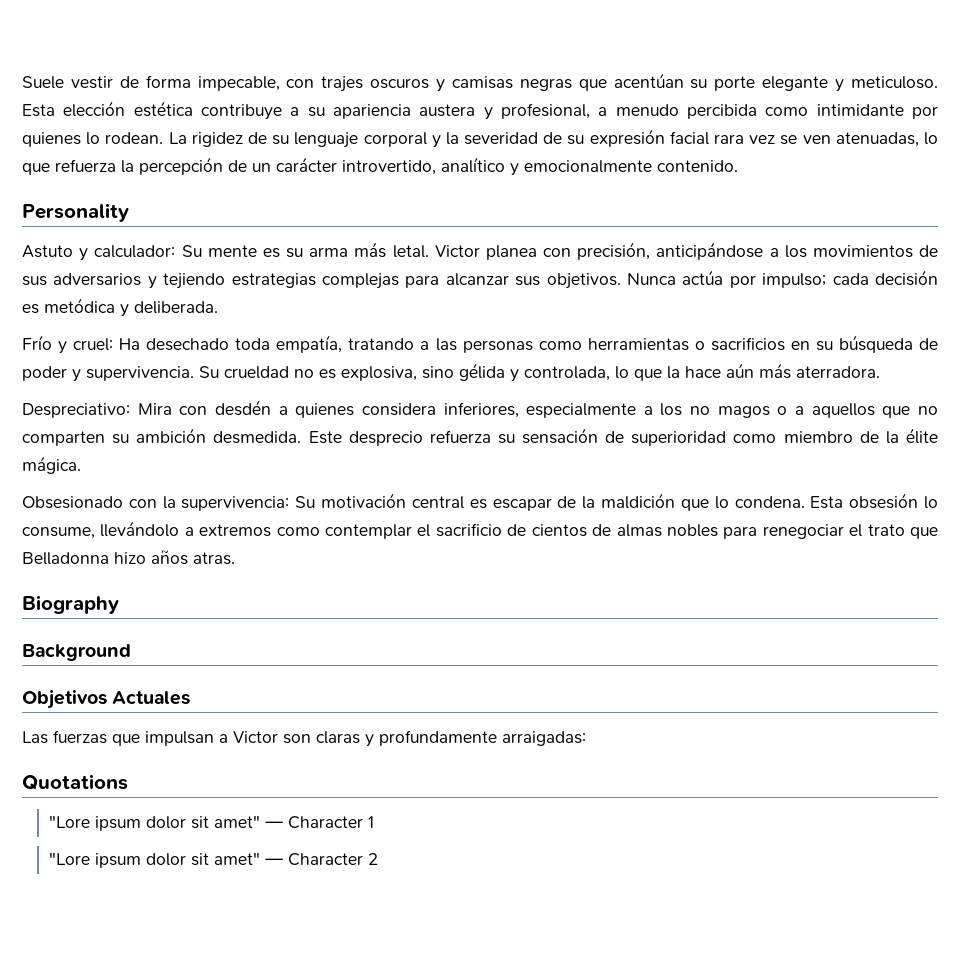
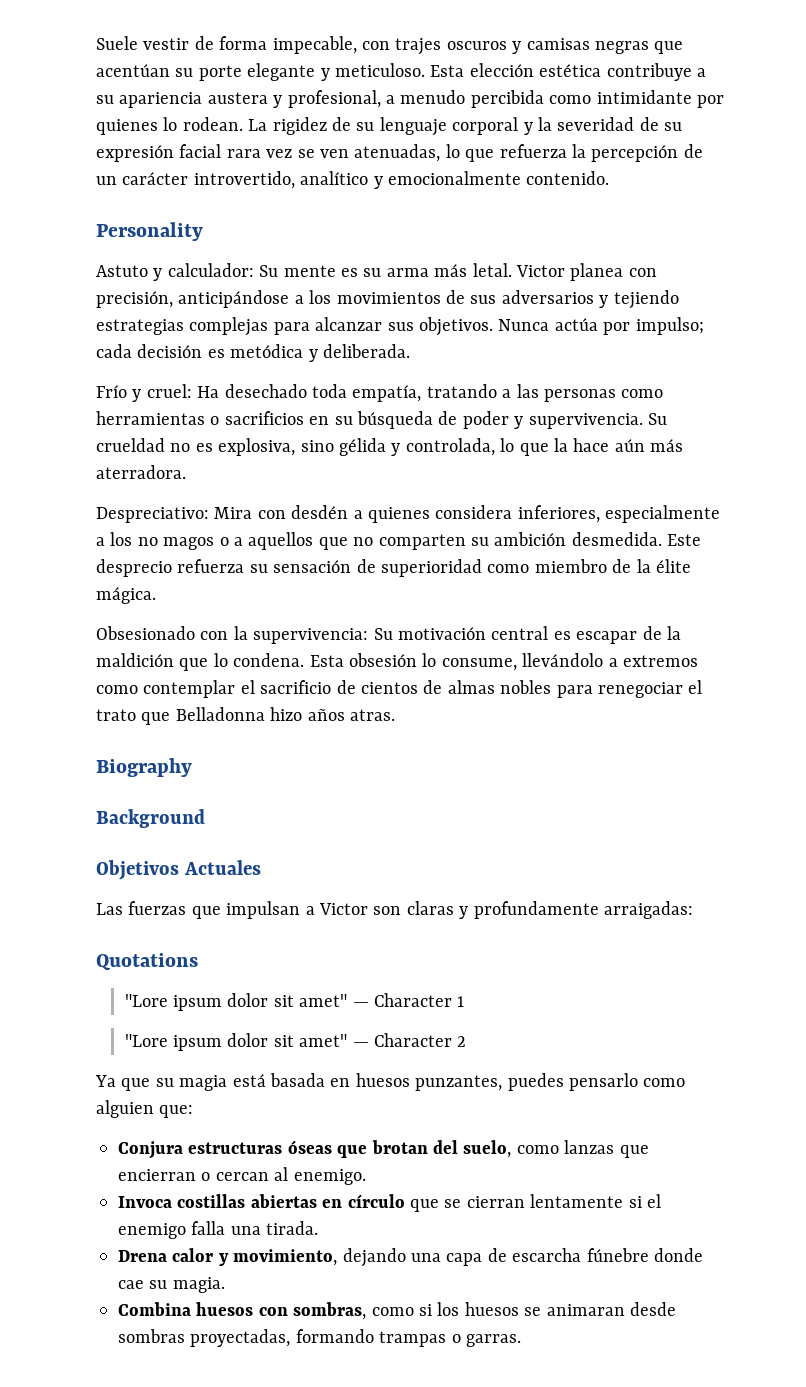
(378, 859) none -> [95,1073,686,1091] [96,1100,194,1118] [118,1140,649,1159] [118,1167,366,1185] [118,1194,661,1212] [118,1221,319,1239] [118,1248,703,1267] [118,1277,225,1293] [118,1302,676,1320] [118,1329,521,1347] // Ya que su magia está basada en huesos punzantes, puedes pensarlo como alguien que: // Conjura estructuras óseas que brotan del suelo, como lanzas que encierran o cercan al enemigo. // Invoca costillas abiertas en círculo que se cierran lentamente si el enemigo falla una tirada. // Drena calor y movimiento, dejando una capa de escarcha fúnebre donde cae su magia. // Combina huesos con sombras, como si los huesos se animaran desde sombras proyectadas, formando trampas o garras.

